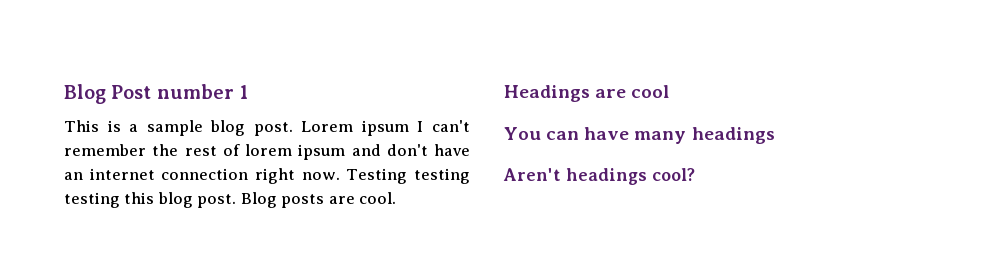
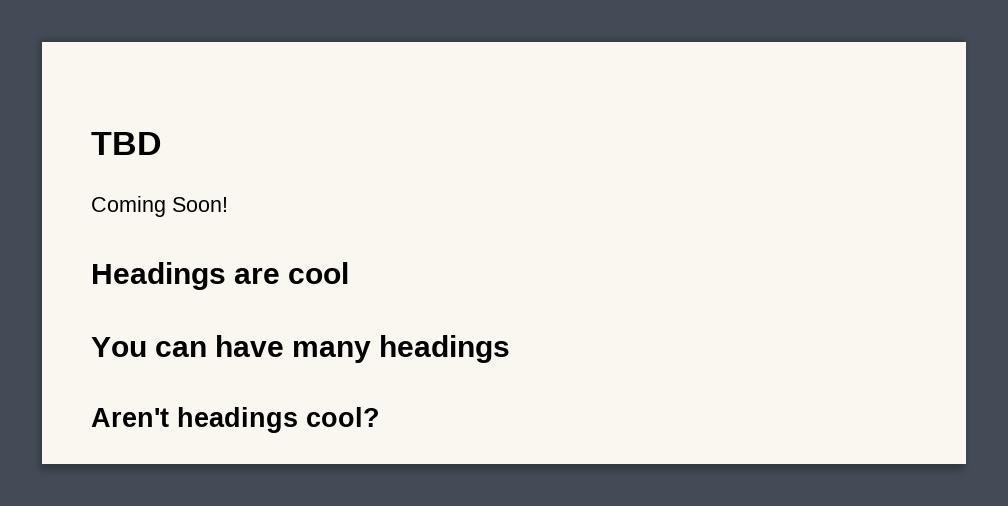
[64,84,249,104] [64,120,470,136] [64,144,470,160] [64,168,470,184] [64,192,397,208] Blog Post number 1 // This is a sample blog post. Lorem ipsum I can't remember the rest of lorem ipsum and don't have an internet connection right now. Testing testing testing this blog post. Blog posts are cool. -> [91,132,162,155] [91,196,228,217] TBD // Coming Soon!

